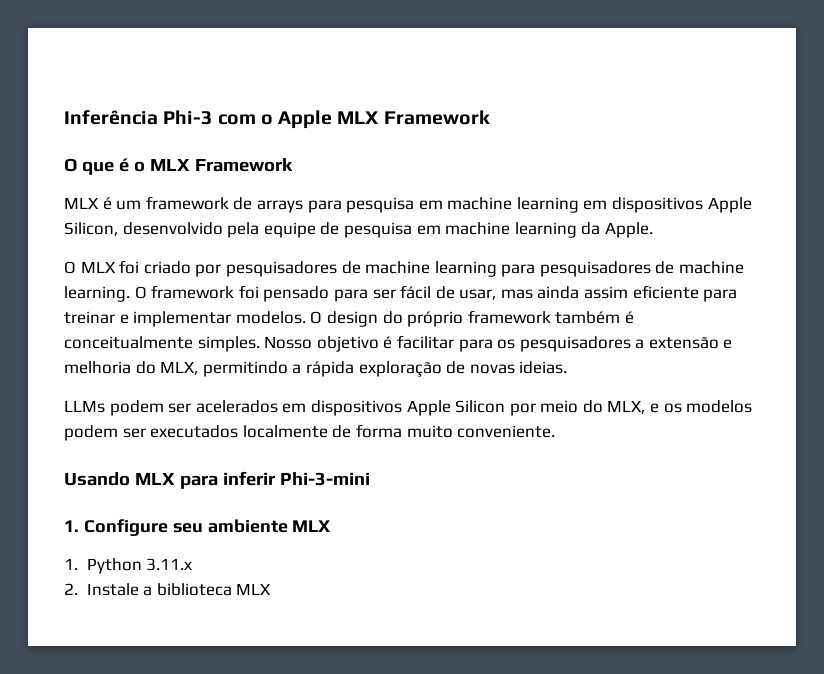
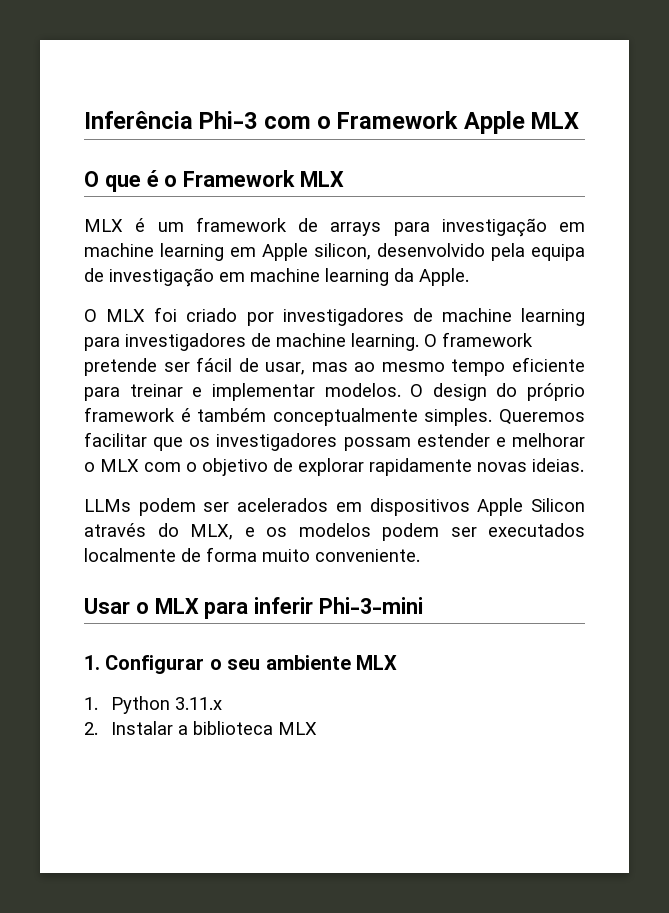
(273, 119) none -> [337,111,459,129] Framework
[383,110,490,125] Framework -> (580, 120) none
[149,158,293,172] MLX Framework -> [183,170,345,187] Framework MLX
[346,197,415,213] pesquisa -> [441,218,547,237] investigação
[612,197,752,213] [64,222,412,238] dispositivos Apple Silicon, desenvolvido pela equipe de pesquisa -> [262,243,585,261] [84,268,214,287] Apple silicon, desenvolvido pela equipa de investigação
[225,261,337,277] pesquisadores -> [282,308,404,326] investigadores
[539,261,651,277] pesquisadores -> [125,333,246,351] investigadores
[238,285,368,302] foi pensado para -> [84,358,157,376] pretende
[537,286,629,299] ainda assim -> [354,359,506,376] ao mesmo tempo
[555,311,634,324] [64,335,733,352] [64,361,466,377] também é conceitualmente simples. Nosso objetivo é facilitar para os pesquisadores a extensão e melhoria do MLX, permitindo a rápida exploração de -> [180,408,585,426] [84,432,585,451] [84,458,472,476] é também conceptualmente simples. Queremos facilitar que os investigadores possam estender e melhorar o MLX com o objetivo de explorar rapidamente
[509,400,579,416] por meio -> [84,523,146,537] através
[64,472,130,486] Usando -> [84,598,149,614] Usar o
[83,519,168,536] Configure -> [105,655,222,674] Configurar o
[86,583,139,596] Instale -> [111,721,174,735] Instalar

